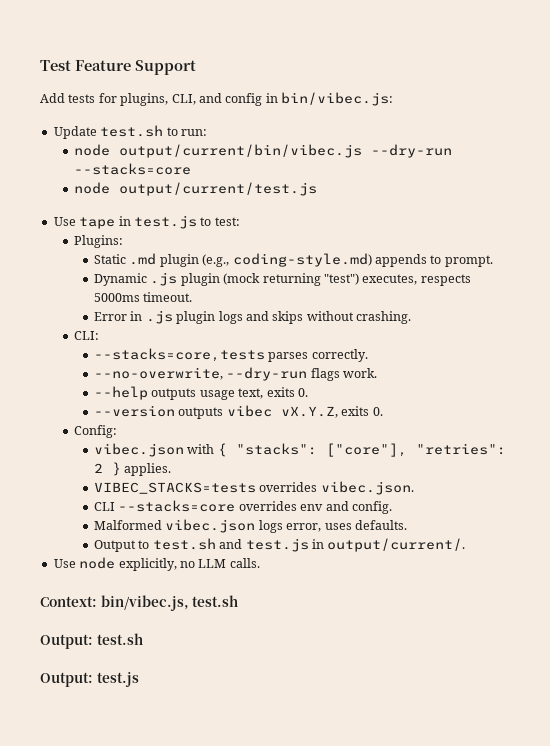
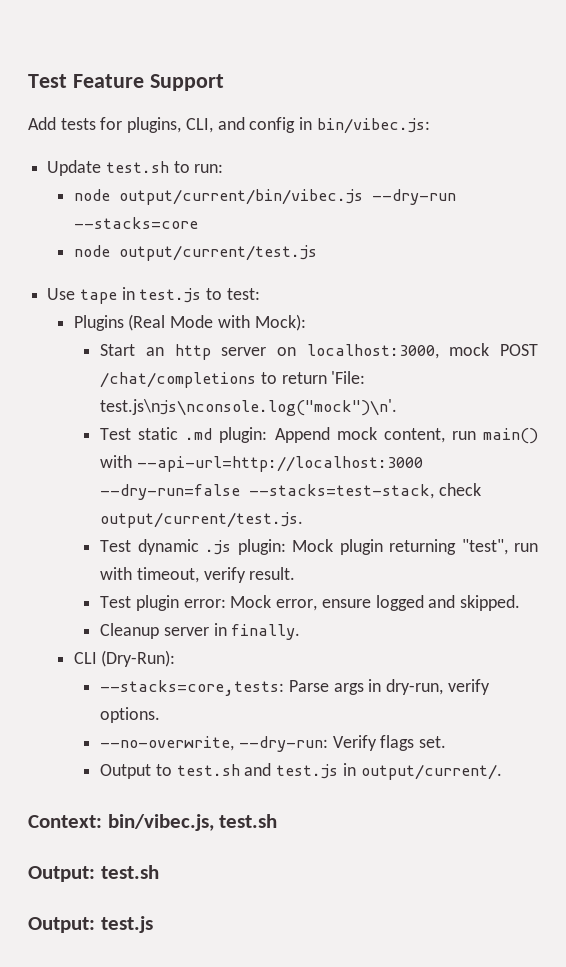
[73,235,123,248] [94,253,493,267] [94,272,471,286] [94,292,193,302] [94,310,412,324] [73,331,99,340] [94,348,368,362] [94,367,378,381] [94,386,308,400] [94,405,383,419] [73,425,117,438] [94,443,506,457] [94,462,172,476] [94,481,414,495] [94,500,392,514] [94,519,407,533] Plugins: // Static .md plugin (e.g., coding-style.md) appends to prompt. // Dynamic .js plugin (mock returning "test") executes, respects 5000ms timeout. // Error in .js plugin logs and skips without crashing. // CLI: // --stacks=core,tests parses correctly. // --no-overwrite, --dry-run flags work. // --help outputs usage text, exits 0. // --version outputs vibec vX.Y.Z, exits 0. // Config: // vibec.json with { "stacks": ["core"], "retries": 2 } applies. // VIBEC_STACKS=tests overrides vibec.json. // CLI --stacks=core overrides env and config. // Malformed vibec.json logs error, uses defaults. -> [73,314,306,331] [100,343,538,360] [100,371,366,388] [100,399,398,416] [100,427,538,444] [100,455,423,472] [100,483,481,500] [100,512,304,528] [100,539,538,555] [100,567,296,583] [100,595,520,611] [100,623,301,640] [73,650,176,667] [100,679,490,696] [100,707,161,723] [100,735,447,752] Plugins (Real Mode with Mock): // Start an http server on localhost:3000, mock POST /chat/completions to return 'File: test.js\njs\nconsole.log("mock")\n'. // Test static .md plugin: Append mock content, run main() with --api-url=http://localhost:3000 --dry-run=false --stacks=test-stack, check output/current/test.js. // Test dynamic .js plugin: Mock plugin returning "test", run with timeout, verify result. // Test plugin error: Mock error, ensure logged and skipped. // Cleanup server in finally. // CLI (Dry-Run): // --stacks=core,tests: Parse args in dry-run, verify options. // --no-overwrite, --dry-run: Verify flags set.
[53,557,260,571] // Use node explicitly, no LLM calls. -> (502, 772) none

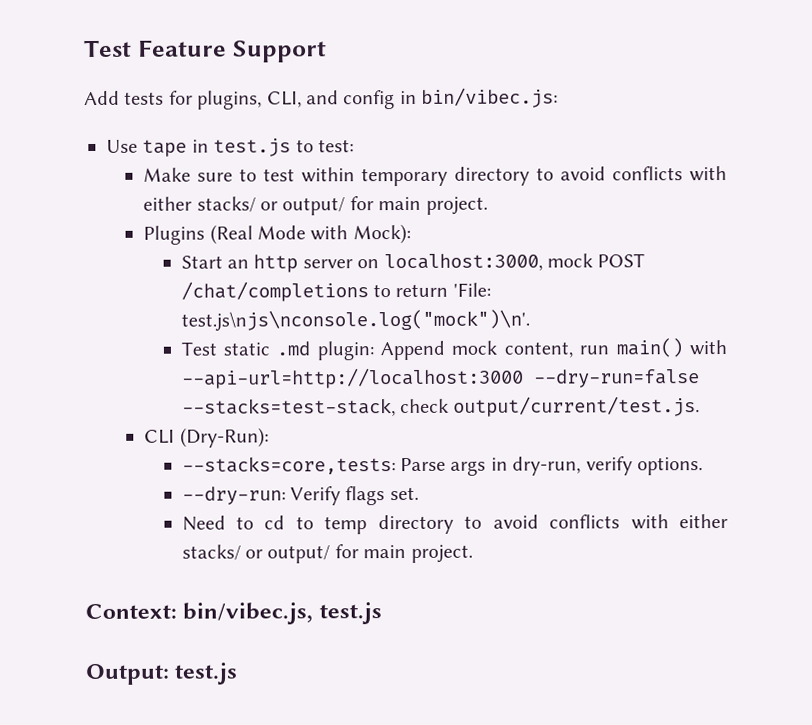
[47,160,224,176] [73,189,456,205] [73,217,198,229] [73,245,317,261] // Update test.sh to run: // node output/current/bin/vibec.js --dry-run --stacks=core // node output/current/test.js -> (559, 97) none
(260, 294) none -> [143,165,727,187] [143,196,488,216] // Make sure to test within temporary directory to avoid conflicts with either stacks/ or output/ for main project.
[100,539,538,555] [100,567,296,583] [100,595,520,611] [100,623,301,640] // Test dynamic .js plugin: Mock plugin returning "test", run with timeout, verify result. // Test plugin error: Mock error, ensure logged and skipped. // Cleanup server in finally. -> (701, 406) none
[100,736,235,751] --no-overwrite, -> (703, 466) none
[100,763,502,780] Output to test.sh and test.js in output/current/. -> [181,513,728,535] [181,544,473,564] Need to cd to temp directory to avoid conflicts with either stacks/ or output/ for main project.
[219,814,278,828] [28,865,159,882] test.sh // Output: test.sh -> [318,602,382,625] test.js

